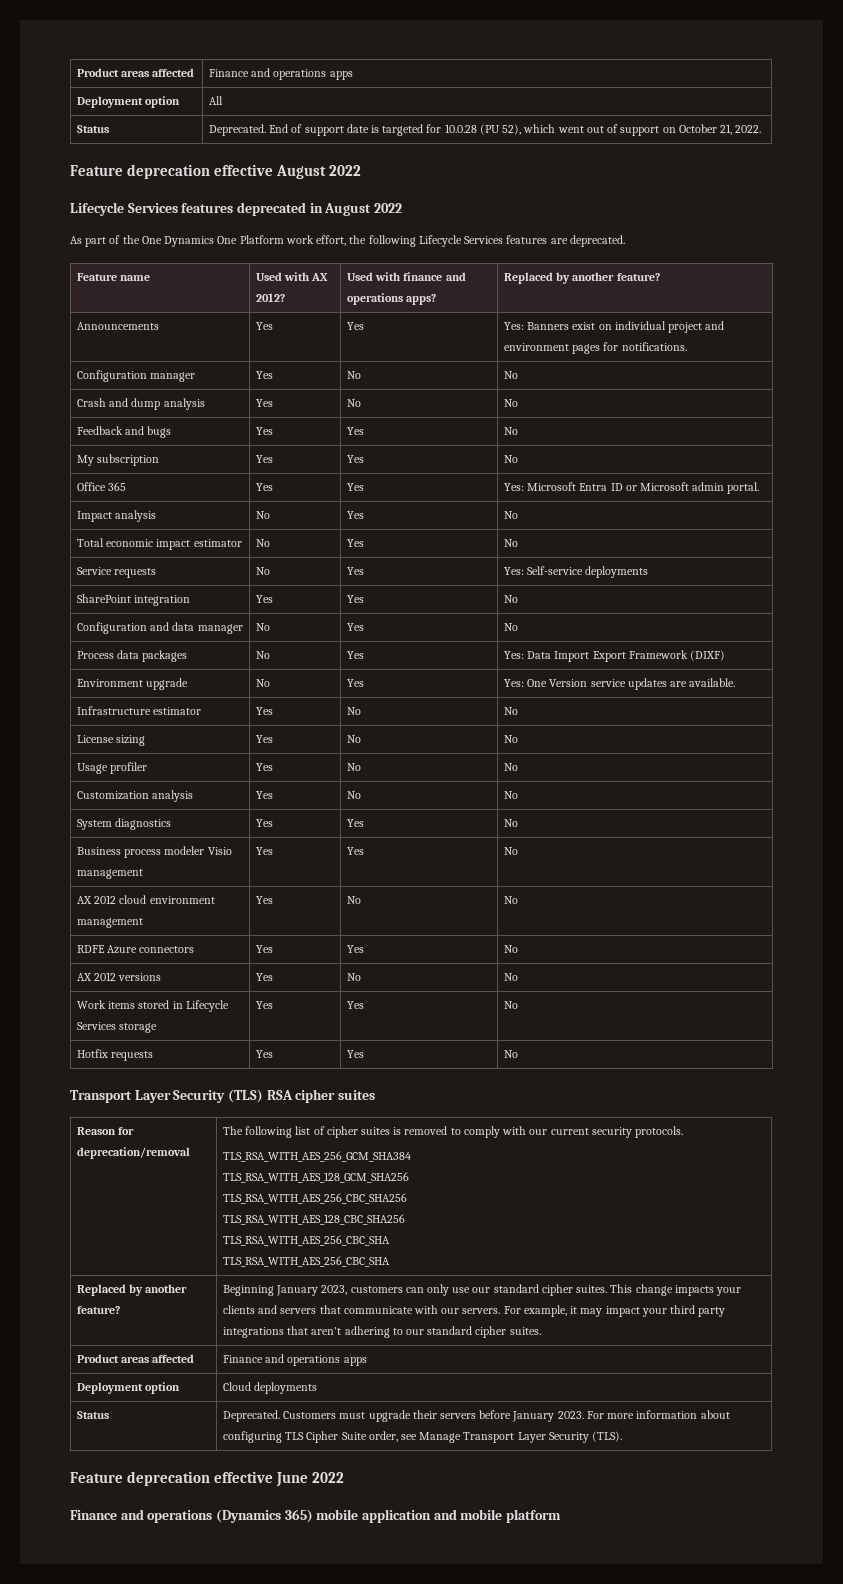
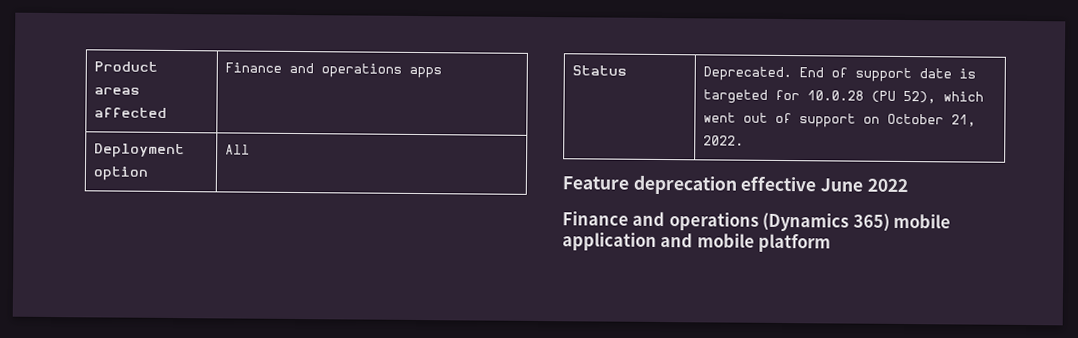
[70,164,362,179] [70,202,402,216] [70,235,625,247] [76,273,151,281] [255,272,329,281] [255,293,285,302] [346,272,466,281] [346,293,437,305] [503,272,660,284] [76,322,159,330] [255,322,273,330] [346,322,364,330] [503,321,725,333] [503,342,687,354] [76,370,196,382] [255,371,273,379] [346,371,361,379] [503,371,518,379] [76,398,205,410] [255,399,273,407] [346,399,361,407] [503,399,518,407] [76,426,172,438] [255,427,273,435] [346,427,364,435] [503,427,518,435] [76,454,160,466] [255,455,273,463] [346,455,364,463] [503,455,518,463] [76,482,127,491] [255,483,273,491] [346,483,364,491] [503,482,760,494] [76,510,157,522] [255,511,270,519] [346,511,364,519] [503,511,518,519] [76,538,242,550] [255,539,270,547] [346,539,364,547] [503,539,518,547] [76,567,157,578] [255,567,270,575] [346,567,364,575] [503,566,649,578] [76,594,191,606] [255,595,273,603] [346,595,364,603] [503,595,518,603] [76,622,243,634] [255,623,270,631] [346,623,364,631] [503,623,518,631] [76,650,188,662] [255,651,270,659] [346,651,364,659] [503,650,725,662] [76,678,189,690] [255,679,270,687] [346,679,364,687] [503,678,736,690] [76,706,202,715] [255,707,273,715] [346,707,361,715] [503,707,518,715] [76,735,146,746] [255,735,273,743] [346,735,361,743] [503,735,518,743] [76,762,148,774] [255,763,273,771] [346,763,361,771] [503,763,518,771] [76,790,194,802] [255,791,273,799] [346,791,361,799] [503,791,518,799] [76,818,172,830] [255,819,273,827] [346,819,364,827] [503,819,518,827] [76,846,232,858] [76,869,143,879] [255,847,273,855] [346,847,364,855] [503,847,518,855] [76,895,215,904] [76,918,143,928] [255,896,273,904] [346,896,361,904] [503,896,518,904] [76,945,195,954] [255,945,273,953] [346,945,364,953] [503,945,518,953] [76,972,162,981] [255,973,273,981] [346,973,361,981] [503,973,518,981] [76,1000,229,1012] [76,1022,158,1033] [255,1001,273,1009] [346,1001,364,1009] [503,1001,518,1009] [76,1049,154,1061] [255,1050,273,1058] [346,1050,364,1058] [503,1050,518,1058] [70,1089,375,1103] [76,1127,135,1135] [76,1147,190,1159] [222,1126,684,1138] [222,1151,411,1162] [222,1172,409,1183] [222,1193,407,1204] [222,1214,405,1225] [222,1235,390,1246] [222,1256,390,1267] [76,1284,188,1296] [76,1306,120,1314] [222,1284,742,1296] [222,1305,726,1317] [222,1326,541,1338] [76,1354,195,1363] [222,1354,367,1366] [76,1382,181,1394] [222,1382,318,1394] [76,1411,109,1419] [222,1410,730,1422] [222,1431,623,1443] // Feature deprecation effective August 2022 // Lifecycle Services features deprecated in August 2022 // As part of the One Dynamics One Platform work effort, the following Lifecycle Services features are deprecated. // Feature name | Used with AX 2012? | Used with finance and operations apps? | Replaced by another feature? // Announcements | Yes | Yes | Yes: Banners exist on individual project and environment pages for notifications. // Configuration manager | Yes | No | No // Crash and dump analysis | Yes | No | No // Feedback and bugs | Yes | Yes | No // My subscription | Yes | Yes | No // Office 365 | Yes | Yes | Yes: Microsoft Entra ID or Microsoft admin portal. // Impact analysis | No | Yes | No // Total economic impact estimator | No | Yes | No // Service requests | No | Yes | Yes: Self-service deployments // SharePoint integration | Yes | Yes | No // Configuration and data manager | No | Yes | No // Process data packages | No | Yes | Yes: Data Import Export Framework (DIXF) // Environment upgrade | No | Yes | Yes: One Version service updates are available. // Infrastructure estimator | Yes | No | No // License sizing | Yes | No | No // Usage profiler | Yes | No | No // Customization analysis | Yes | No | No // System diagnostics | Yes | Yes | No // Business process modeler Visio management | Yes | Yes | No // AX 2012 cloud environment management | Yes | No | No // RDFE Azure connectors | Yes | Yes | No // AX 2012 versions | Yes | No | No // Work items stored in Lifecycle Services storage | Yes | Yes | No // Hotfix requests | Yes | Yes | No // Transport Layer Security (TLS) RSA cipher suites // Reason for deprecation/removal | The following list of cipher suites is removed to comply with our current security protocols. // TLS_RSA_WITH_AES_256_GCM_SHA384 // TLS_RSA_WITH_AES_128_GCM_SHA256 // TLS_RSA_WITH_AES_256_CBC_SHA256 // TLS_RSA_WITH_AES_128_CBC_SHA256 // TLS_RSA_WITH_AES_256_CBC_SHA // TLS_RSA_WITH_AES_256_CBC_SHA // Replaced by another feature? | Beginning January 2023, customers can only use our standard cipher suites. This change impacts your clients and servers that communicate with our servers. For example, it may impact your third party integrations that aren't adhering to our standard cipher suites. // Product areas affected | Finance and operations apps // Deployment option | Cloud deployments // Status | Deprecated. Customers must upgrade their servers before January 2023. For more information about configuring TLS Cipher Suite order, see Manage Transport Layer Security (TLS). -> (744, 140) none

